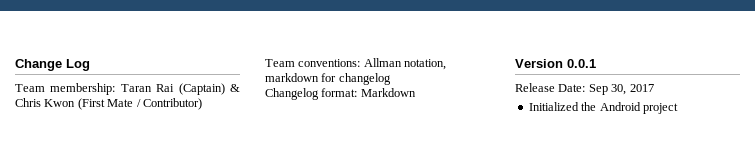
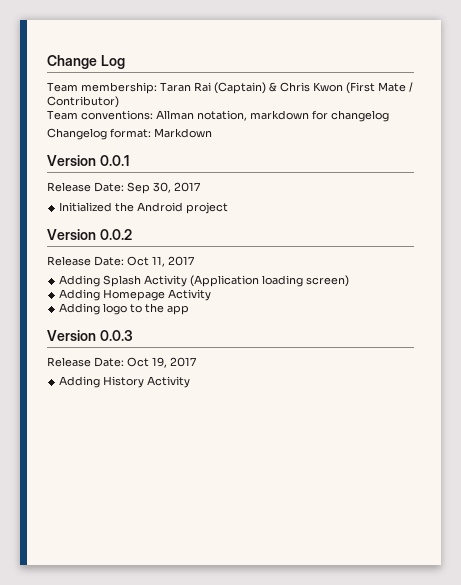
(678, 108) none -> [47,229,132,240] [47,256,194,267] [59,275,350,287] [59,289,212,301] [59,303,190,315] [47,330,133,341] [47,357,196,368] [59,376,191,388] // Version 0.0.2 // Release Date: Oct 11, 2017 // Adding Splash Activity (Application loading screen) // Adding Homepage Activity // Adding logo to the app // Version 0.0.3 // Release Date: Oct 19, 2017 // Adding History Activity

